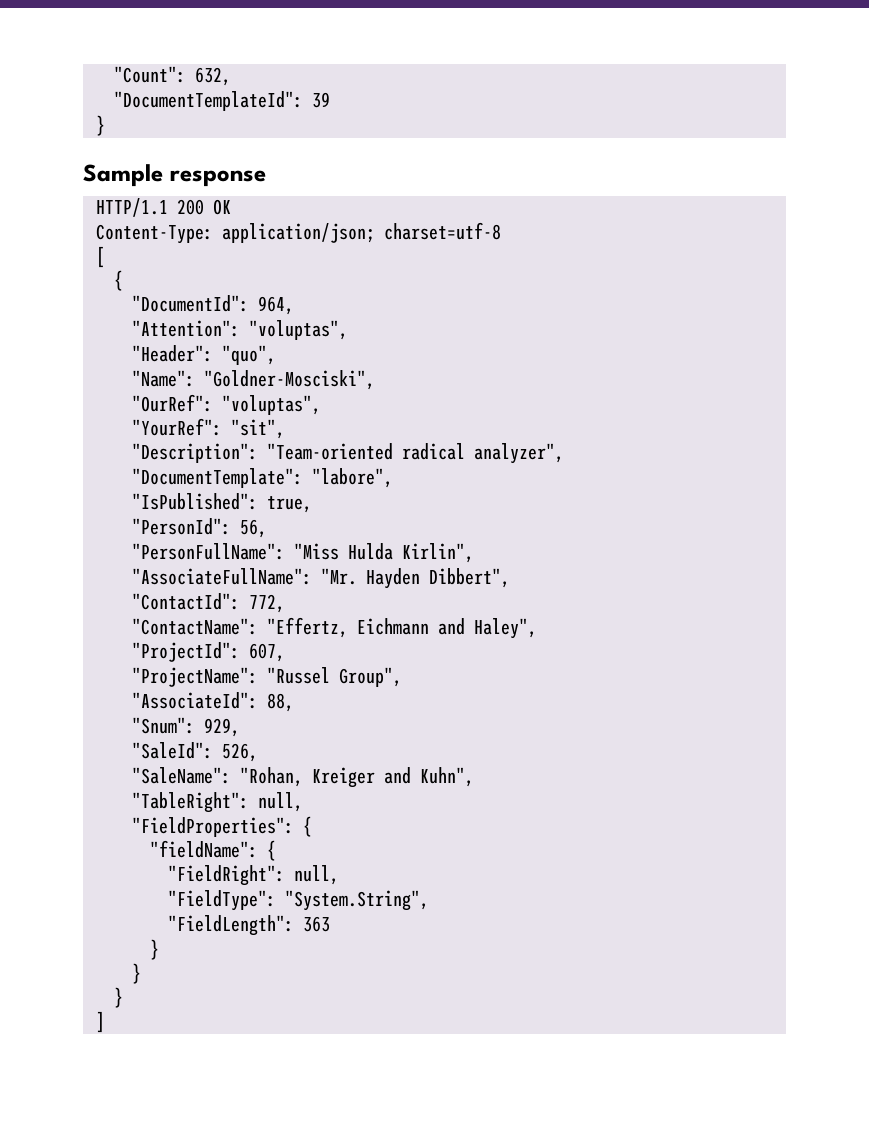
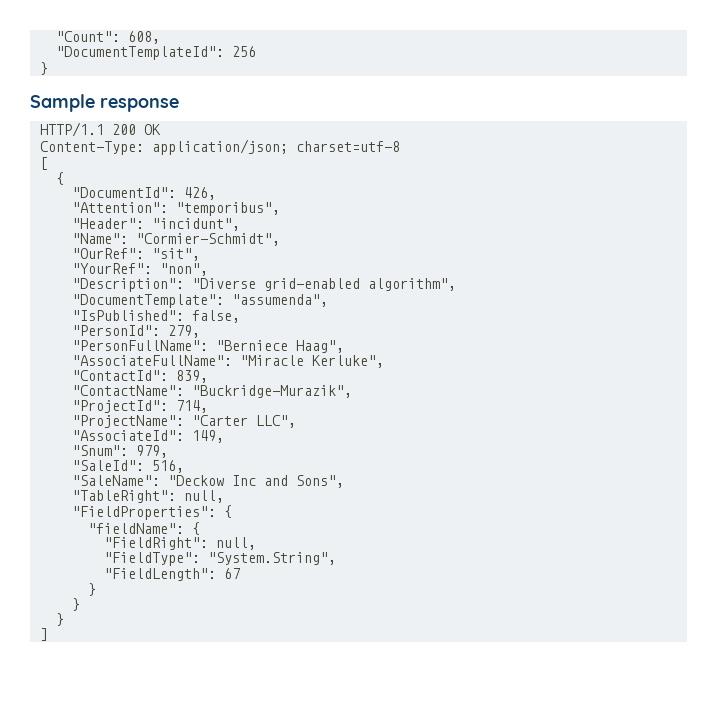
[194,67,231,86] 632, -> [127,31,160,44] 608,
[311,92,330,108] 39 -> [231,46,256,57] 256
[257,296,294,315] 964, -> [183,187,216,200] 426,
[248,320,348,340] "voluptas", -> [175,202,280,216] "temporibus",
[221,345,276,365] "quo", -> [151,218,240,231] "incidunt",
[203,370,375,390] "Goldner-Mosciski", -> [135,233,280,246] "Cormier-Schmidt",
[221,395,321,415] "voluptas", -> [151,248,200,261] "sit",
[230,419,285,439] "sit", -> [159,263,208,276] "non",
[266,443,564,464] "Team-oriented radical analyzer", -> [191,278,456,291] "Diverse grid-enabled algorithm",
[311,468,393,488] "labore", -> [231,294,328,307] "assumenda",
[266,496,312,513] true, -> [191,310,240,323] false,
[239,519,267,538] 56, -> [167,325,200,338] 279,
[293,543,474,563] [131,568,510,589] "Miss Hulda Kirlin", // "AssociateFullName": "Mr. Hayden Dibbert", -> [215,340,344,353] [71,355,384,368] "Berniece Haag", // "AssociateFullName": "Miracle Kerluke",
[248,594,285,613] 772, -> [175,370,208,383] 839,
[266,617,537,639] "Effertz, Eichmann and Haley", -> [191,385,352,398] "Buckridge-Murazik",
[248,643,285,662] 607, -> [175,400,208,413] 714,
[266,667,402,687] "Russel Group", -> [191,415,296,428] "Carter LLC",
[266,693,294,712] 88, -> [191,430,224,443] 149,
[203,718,240,737] 929, -> [135,445,168,458] 979,
[221,743,258,762] 526, -> [151,460,184,473] 516,
[239,767,474,788] "Rohan, Kreiger and Kuhn", -> [167,475,344,488] "Deckow Inc and Sons",
[302,916,330,932] 363 -> [223,568,240,579] 67

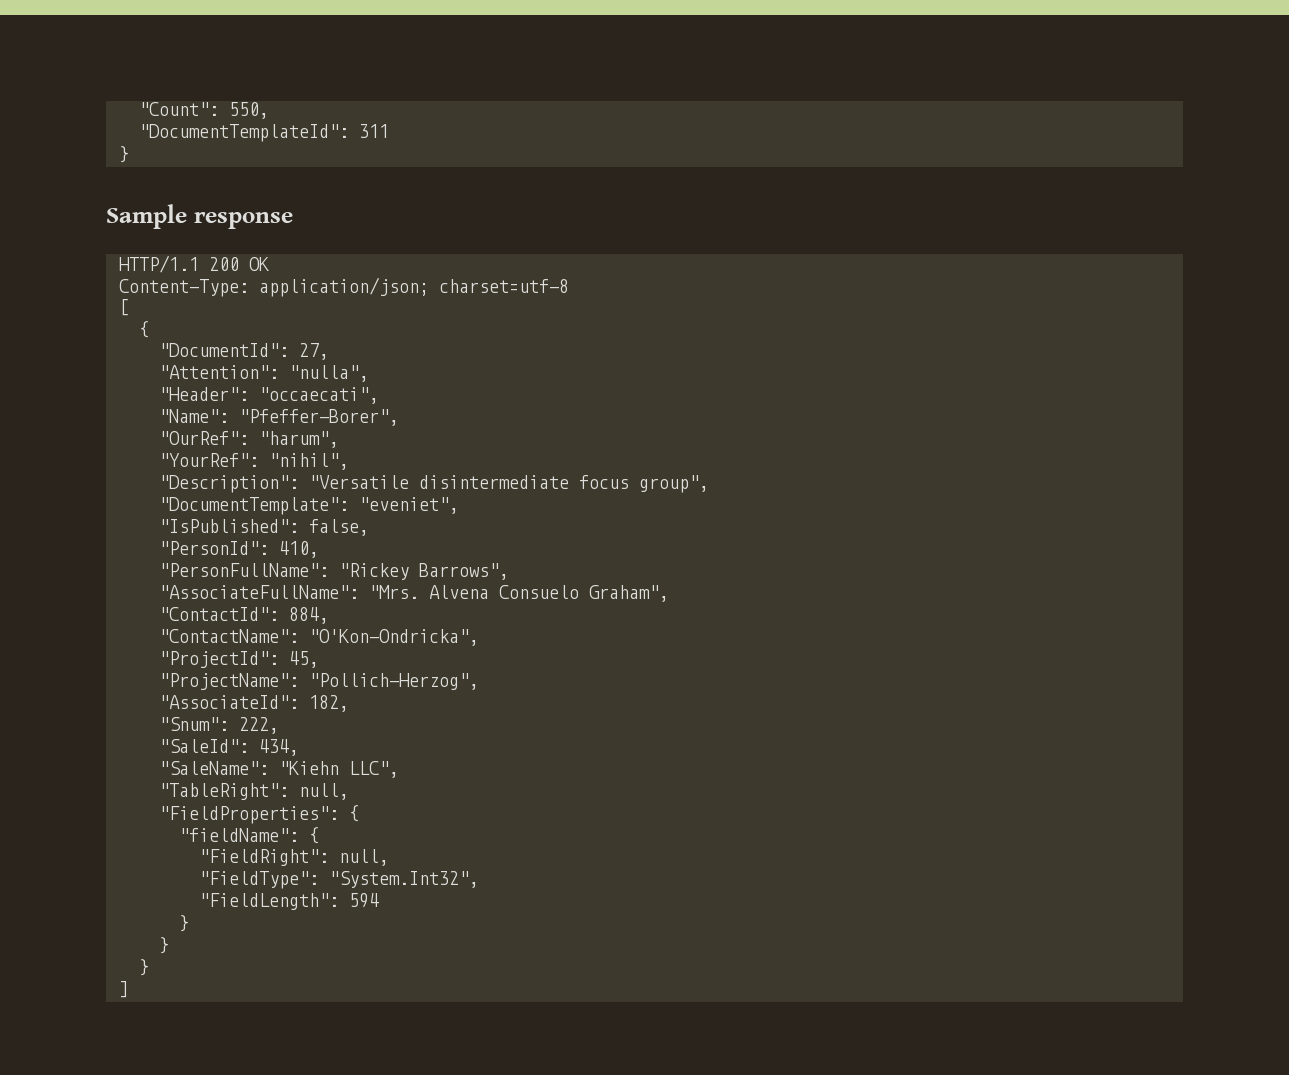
[127,31,160,44] 608, -> [228,102,269,119] 550,
[231,46,256,57] 256 -> [358,124,389,138] 311
[183,187,216,200] 426, -> [298,343,329,360] 27,
[175,202,280,216] "temporibus", -> [288,365,369,382] "nulla",
[151,218,240,231] "incidunt", -> [258,387,379,404] "occaecati",
[135,233,280,246] "Cormier-Schmidt", -> [238,409,399,426] "Pfeffer-Borer",
[151,248,200,261] "sit", -> [258,431,339,448] "harum",
[159,263,208,276] "non", -> [268,453,349,470] "nihil",
[191,278,456,291] "Diverse grid-enabled algorithm", -> [308,475,709,493] "Versatile disintermediate focus group",
[231,294,328,307] "assumenda", -> [358,497,459,514] "eveniet",
[167,325,200,338] 279, -> [278,541,319,558] 410,
[215,340,344,353] "Berniece Haag", -> [338,563,509,580] "Rickey Barrows",
[239,355,384,368] "Miracle Kerluke", -> [368,585,669,602] "Mrs. Alvena Consuelo Graham",
[175,370,208,383] 839, -> [288,607,329,624] 884,
[191,385,352,398] "Buckridge-Murazik", -> [308,629,479,646] "O'Kon-Ondricka",
[175,400,208,413] 714, -> [288,651,319,668] 45,
[191,415,296,428] "Carter LLC", -> [308,673,479,690] "Pollich-Herzog",
[191,430,224,443] 149, -> [308,695,349,712] 182,
[135,445,168,458] 979, -> [238,717,279,734] 222,
[151,460,184,473] 516, -> [258,739,299,756] 434,
[167,475,344,488] "Deckow Inc and Sons", -> [278,761,399,778] "Kiehn LLC",
[207,552,336,565] "System.String", -> [328,871,479,888] "System.Int32",
[223,568,240,579] 67 -> [348,893,379,908] 594

